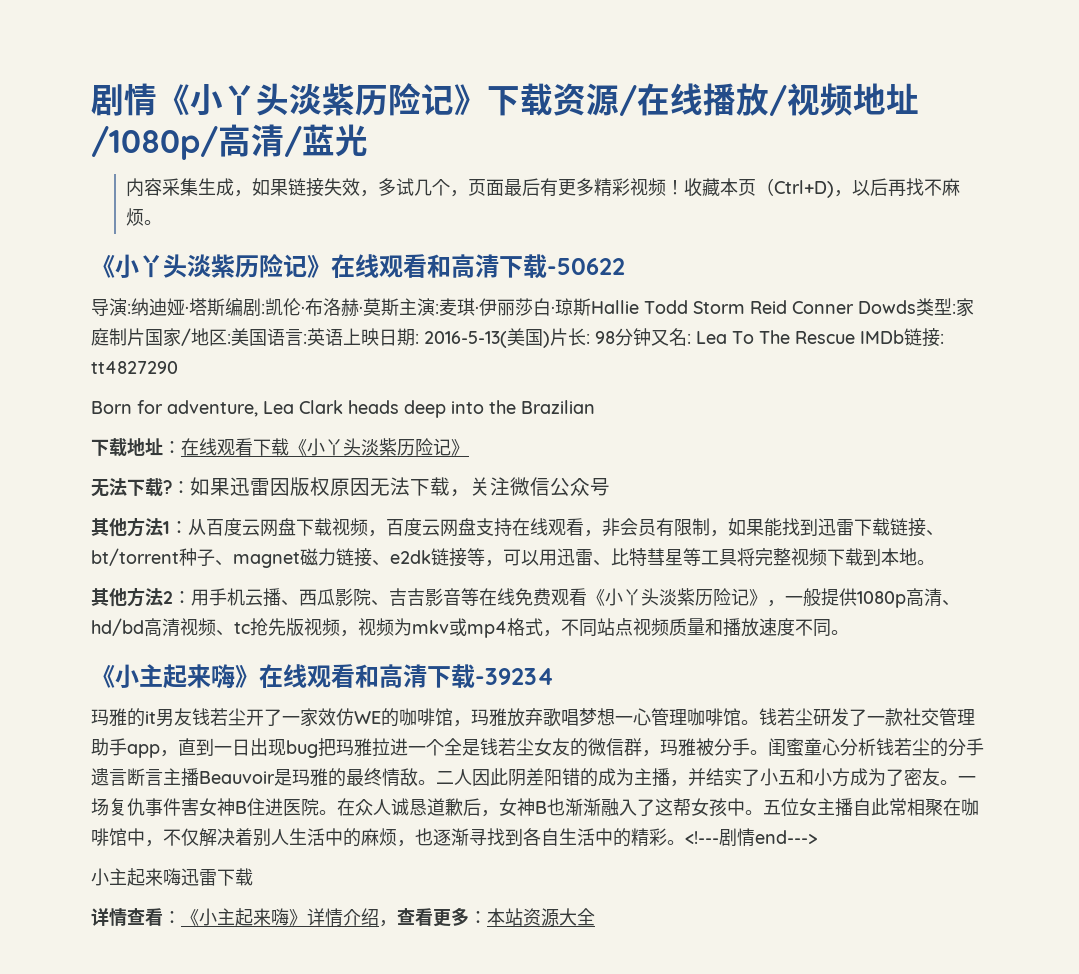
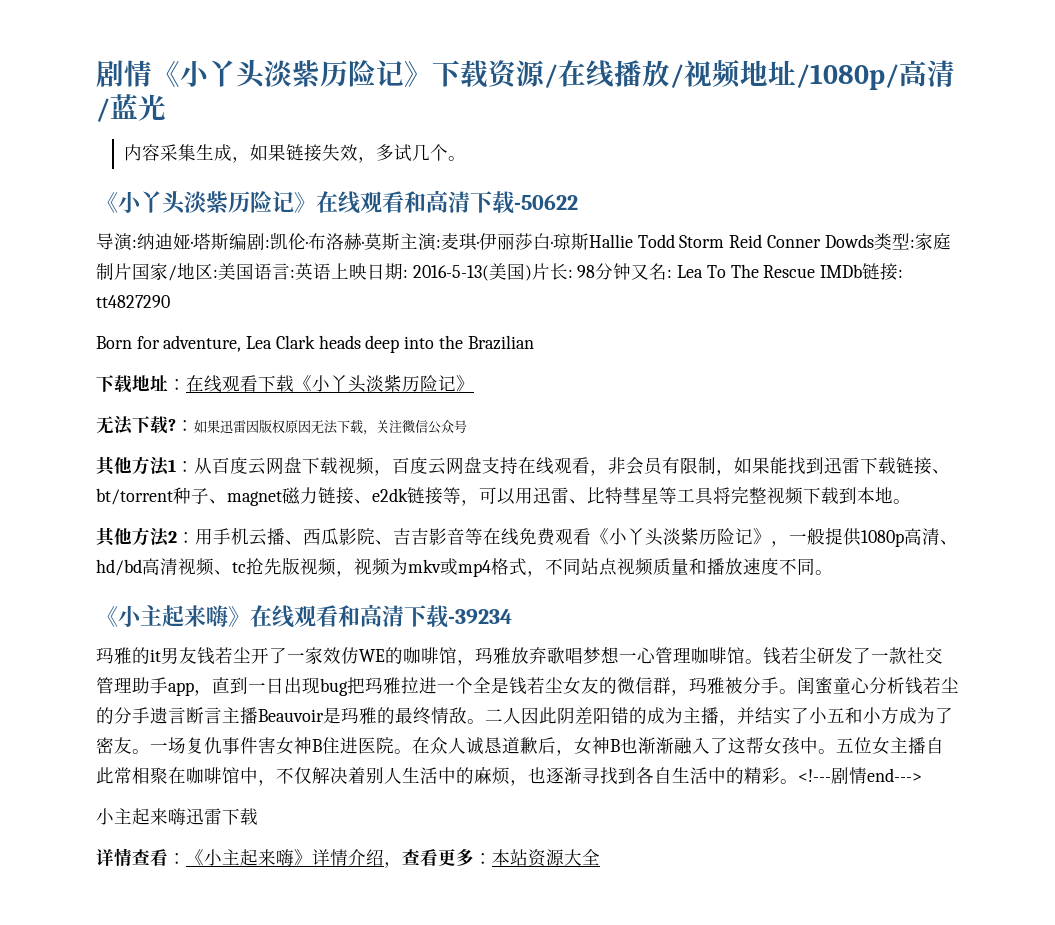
[450,178,961,198] [126,208,145,226] ，页面最后有更多精彩视频！收藏本页（Ctrl+D)，以后再找不麻烦 -> (449, 152) none

